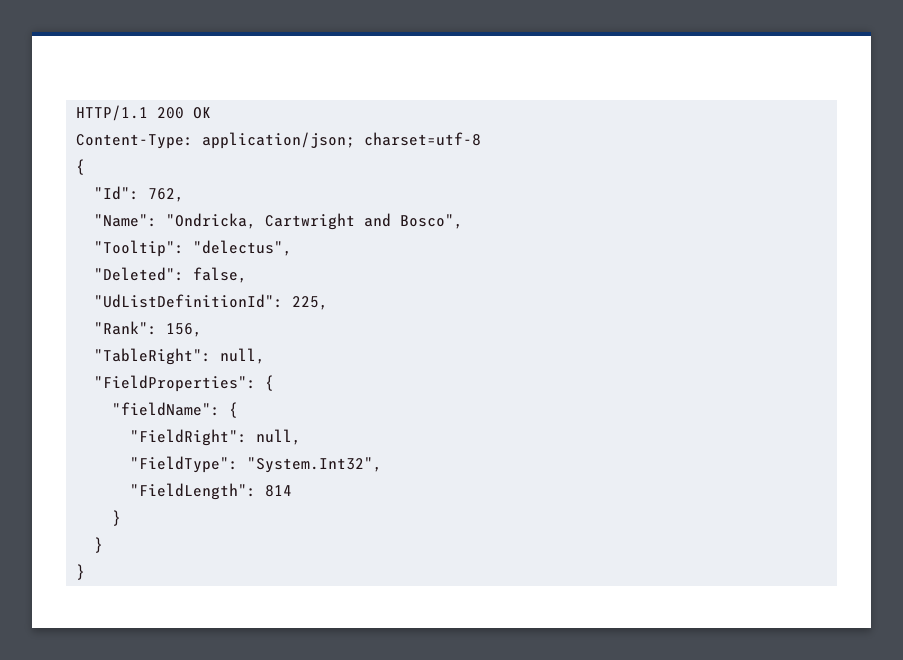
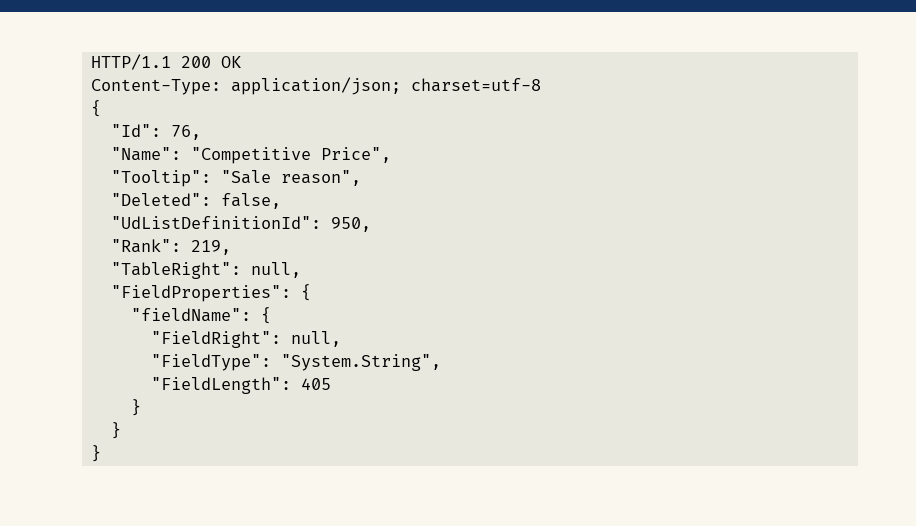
[147,188,184,202] 762, -> [171,125,201,140] 76,
[165,213,463,230] "Ondricka, Cartwright and Bosco", -> [191,147,391,164] "Competitive Price",
[192,240,292,256] "delectus", -> [221,170,361,186] "Sale reason",
[291,296,328,310] 225, -> [331,217,371,232] 950,
[165,323,202,337] 156, -> [191,240,231,255] 219,
[246,457,382,473] "System.Int32", -> [281,354,441,371] "System.String",
[264,485,292,497] 814 -> [301,378,331,390] 405

